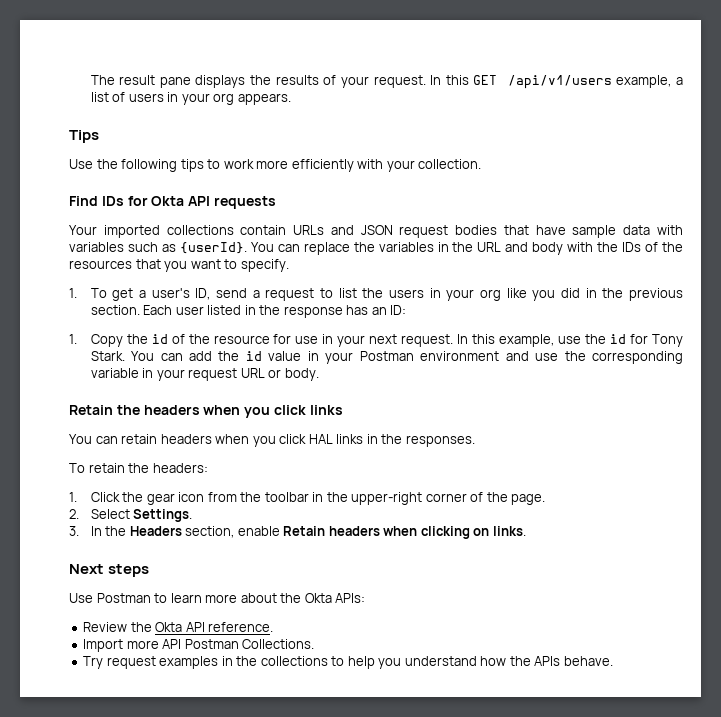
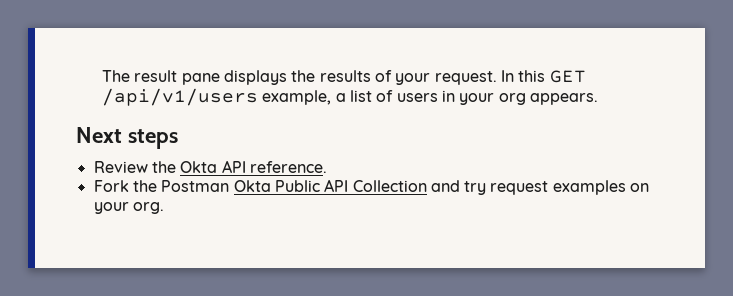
[69,130,99,143] [69,159,482,172] [69,196,276,209] [69,225,683,238] [69,242,684,255] [69,259,289,272] [69,288,683,301] [90,305,407,318] [69,334,683,347] [90,351,683,364] [90,368,319,381] [69,405,343,418] [69,434,475,447] [69,463,208,473] [69,492,546,505] [69,509,193,522] [69,526,526,539] [69,564,150,577] [69,593,366,603] Tips // Use the following tips to work more efficiently with your collection. // Find IDs for Okta API requests // Your imported collections contain URLs and JSON request bodies that have sample data with variables such as {userId}. You can replace the variables in the URL and body with the IDs of the resources that you want to specify. // 1. To get a user's ID, send a request to list the users in your org like you did in the previous section. Each user listed in the response has an ID: // 1. Copy the id of the resource for use in your next request. In this example, use the id for Tony Stark. You can add the id value in your Postman environment and use the corresponding variable in your request URL or body. // Retain the headers when you click links // You can retain headers when you click HAL links in the responses. // To retain the headers: // 1. Click the gear icon from the toolbar in the upper-right corner of the page. // 2. Select Settings. // 3. In the Headers section, enable Retain headers when clicking on links. // Next steps // Use Postman to learn more about the Okta APIs: -> [76,127,178,149] Next steps
[83,639,315,652] [83,656,613,669] Import more API Postman Collections. // Try request examples in the collections to help you understand how the APIs behave. -> [93,179,650,195] [93,202,164,214] Fork the Postman Okta Public API Collection and try request examples on your org.

